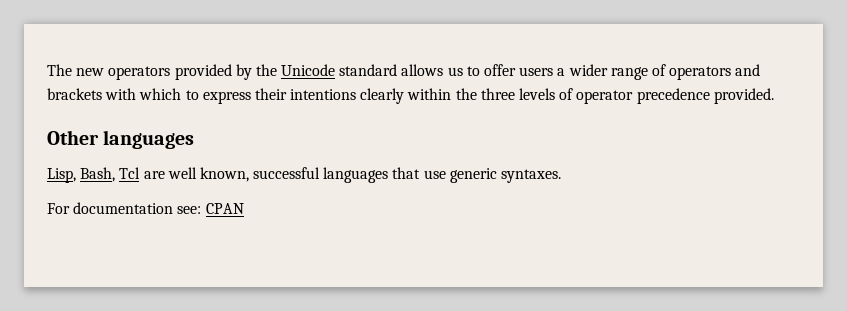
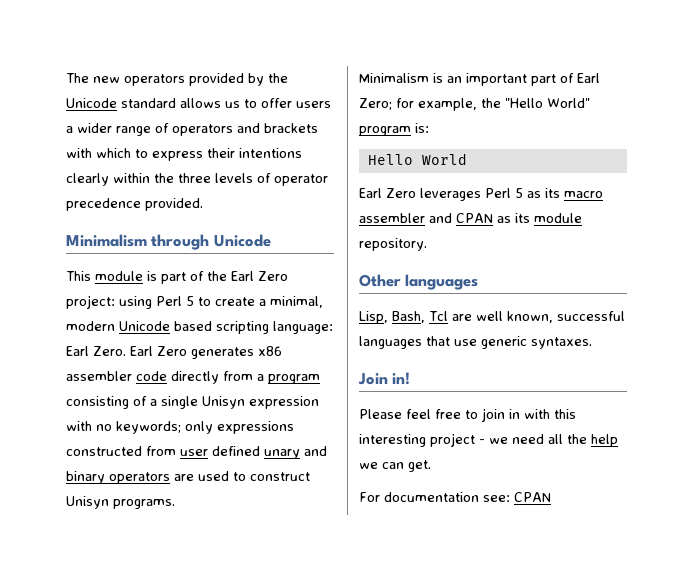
(774, 96) none -> [66,234,271,250] [66,271,288,284] [66,295,323,309] [66,321,333,334] [66,346,282,359] [66,371,320,384] [66,396,319,409] [66,421,294,434] [66,446,327,459] [66,471,310,484] [66,496,175,509] [359,73,600,86] [359,98,590,111] [359,123,429,136] [367,153,467,165] [359,188,603,201] [359,213,582,223] [359,238,427,251] // Minimalism through Unicode // This module is part of the Earl Zero project: using Perl 5 to create a minimal, modern Unicode based scripting language: Earl Zero. Earl Zero generates x86 assembler code directly from a program consisting of a single Unisyn expression with no keywords; only expressions constructed from user defined unary and binary operators are used to construct Unisyn programs. // Minimalism is an important part of Earl Zero; for example, the "Hello World" program is: // Hello World // Earl Zero leverages Perl 5 as its macro assembler and CPAN as its module repository.
(562, 176) none -> [358,372,411,385] [359,408,576,422] [359,433,618,447] [359,460,431,472] // Join in! // Please feel free to join in with this interesting project - we need all the help we can get.

